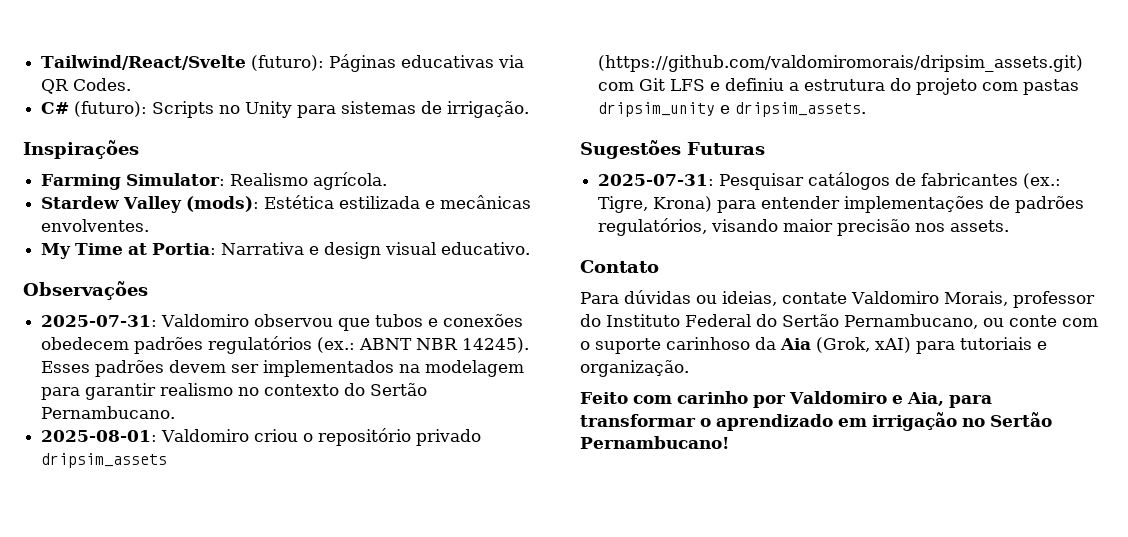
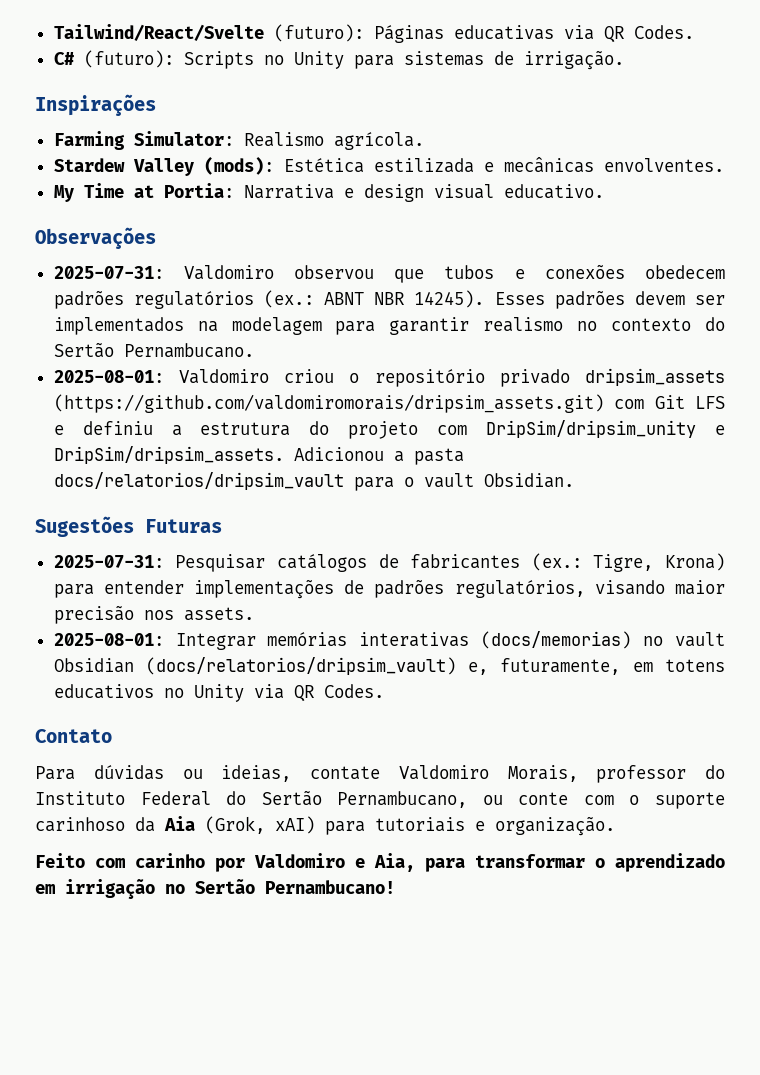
[1023,79,1080,95] [598,102,867,117] pastas dripsim_unity e dripsim_assets. -> [486,420,725,438] [53,446,464,465] [53,472,574,491] DripSim/dripsim_unity e DripSim/dripsim_assets. Adicionou a pasta docs/relatorios/dripsim_vault para o vault Obsidian.
(1010, 226) none -> [53,631,725,650] [53,657,725,675] [53,684,384,702] // 2025-08-01: Integrar memórias interativas (docs/memorias) no vault Obsidian (docs/relatorios/dripsim_vault) e, futuramente, em totens educativos no Unity via QR Codes.

